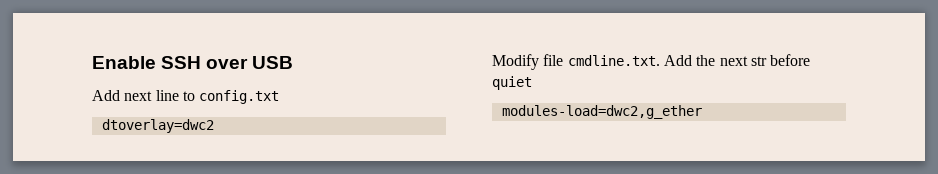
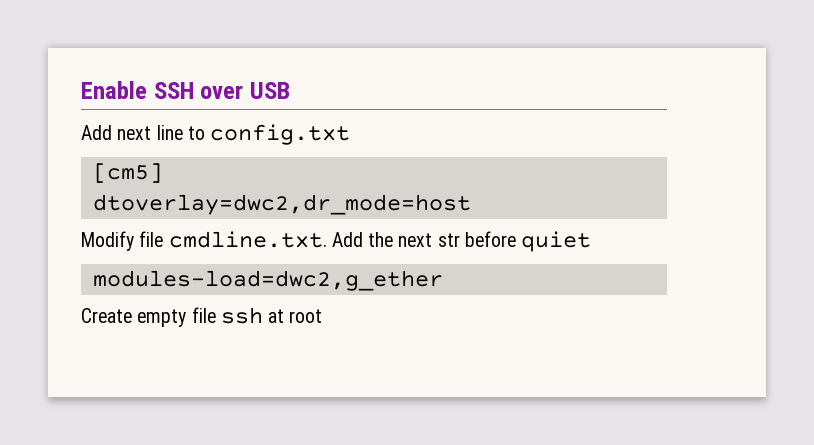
[101,119,214,133] dtoverlay=dwc2 -> [92,163,163,183] [92,194,471,215] [cm5] // dtoverlay=dwc2,dr_mode=host
(702, 112) none -> [81,307,323,327] // Create empty file ssh at root

